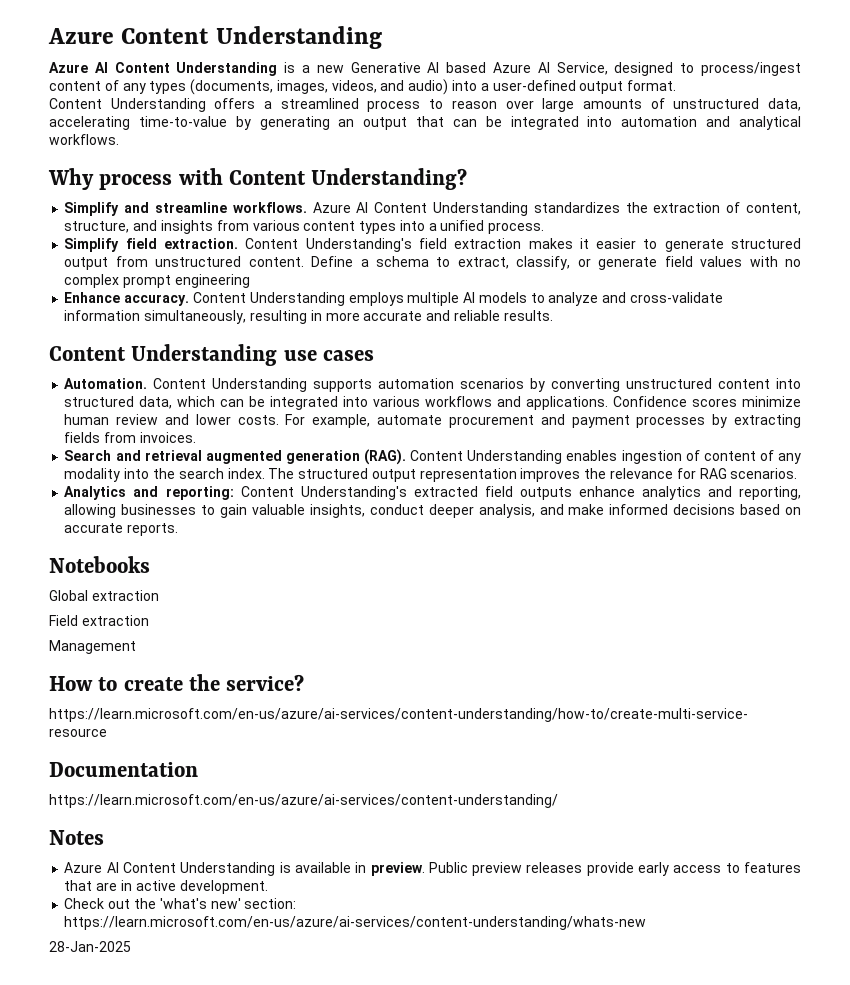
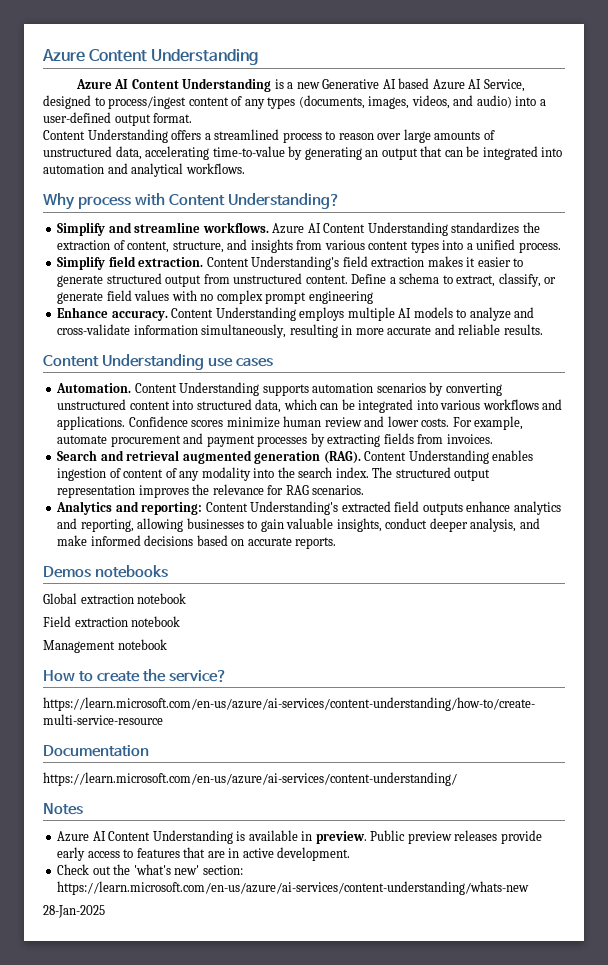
[49,556,150,573] Notebooks -> [43,565,168,578] Demos notebooks
(159, 595) none -> [137,593,187,604] notebook
(149, 620) none -> [131,616,181,627] notebook
(136, 647) none -> [117,639,167,650] notebook

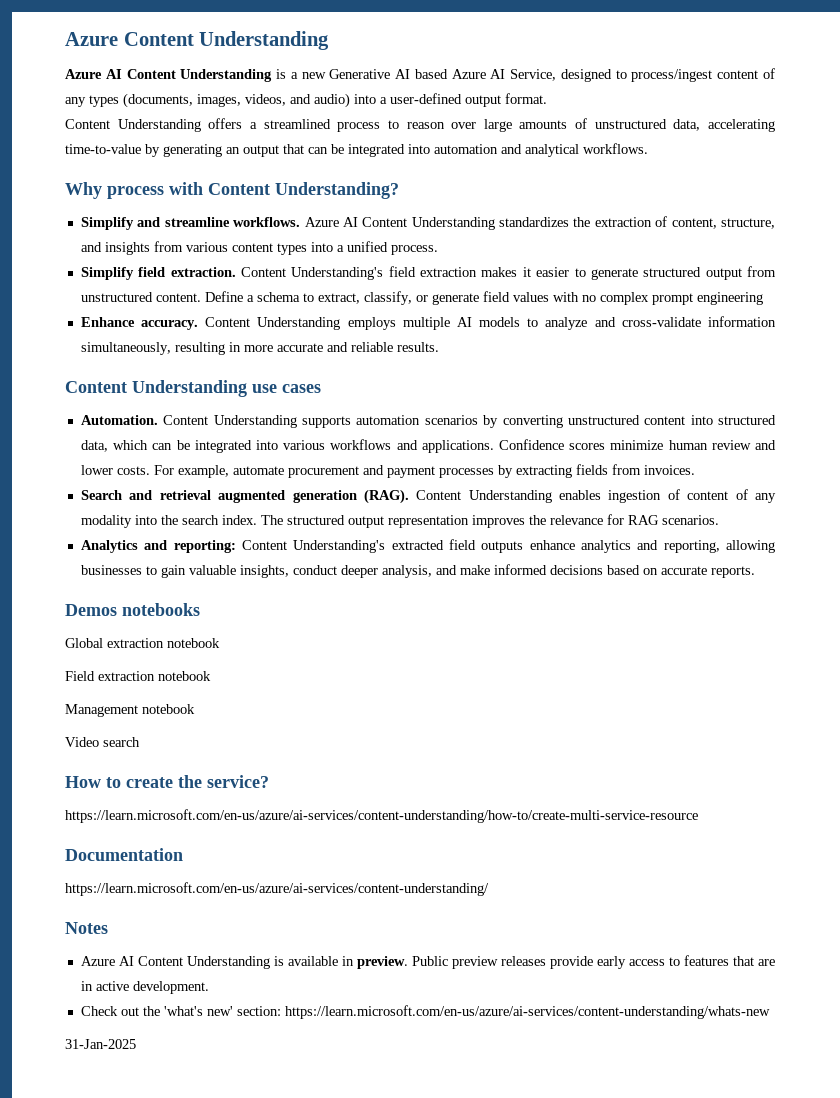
(167, 644) none -> [65,737,140,747] // Video search
[43,905,105,918] 28-Jan-2025 -> [65,1039,136,1049] 31-Jan-2025

